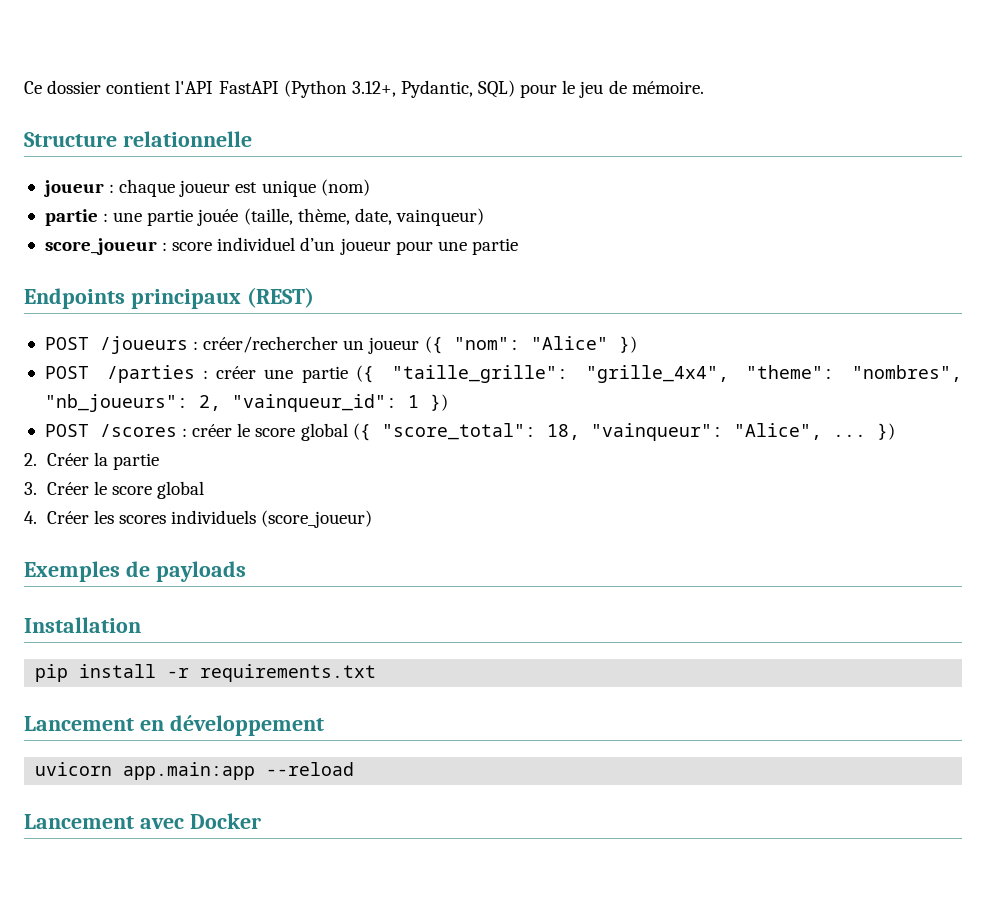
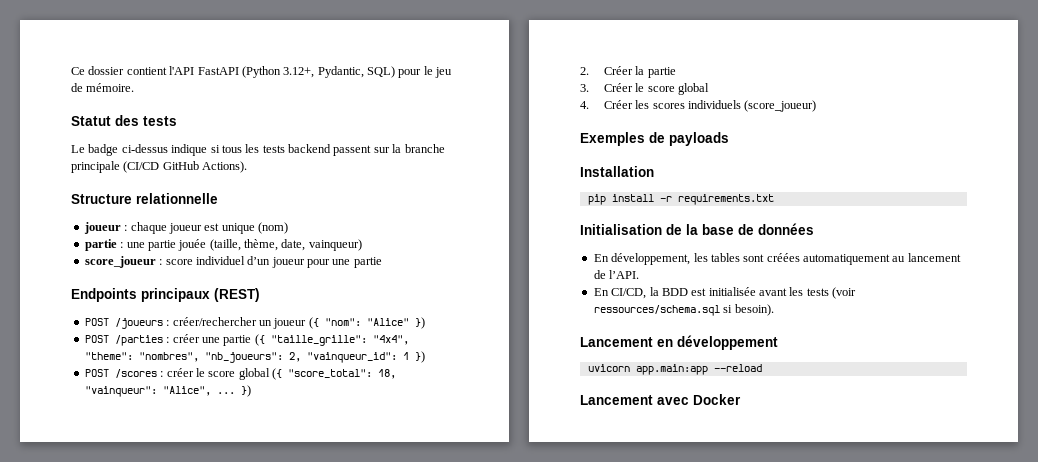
(704, 87) none -> [71,115,177,126] [71,144,445,156] [71,161,248,173] // Statut des tests // Le badge ci-dessus indique si tous les tests backend passent sur la branche principale (CI/CD GitHub Actions).
[585,365,729,383] "grille_4x4", -> [372,335,409,345] "4x4",
(377, 673) none -> [580,223,814,235] [593,253,961,265] [593,270,640,279] [593,287,857,299] [593,304,774,316] // Initialisation de la base de données // En développement, les tables sont créées automatiquement au lancement de l’API. // En CI/CD, la BDD est initialisée avant les tests (voir ressources/schema.sql si besoin).

